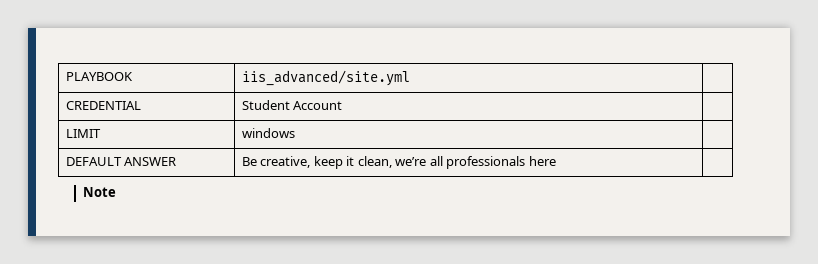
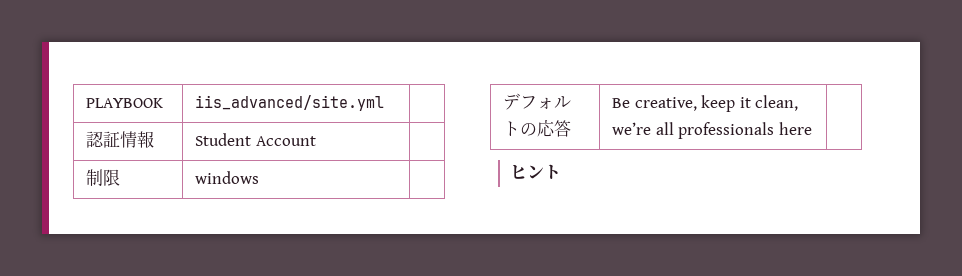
[65,101,141,110] CREDENTIAL -> [86,131,155,148] 認証情報
[65,129,101,138] LIMIT -> [86,169,121,186] 制限
[65,157,177,166] DEFAULT ANSWER -> [503,93,572,110] [503,120,572,137] デフォルトの応答
[83,187,117,197] Note -> [509,164,561,179] ヒント

